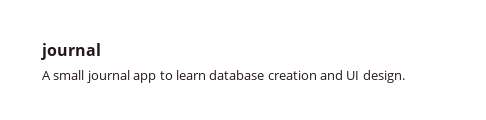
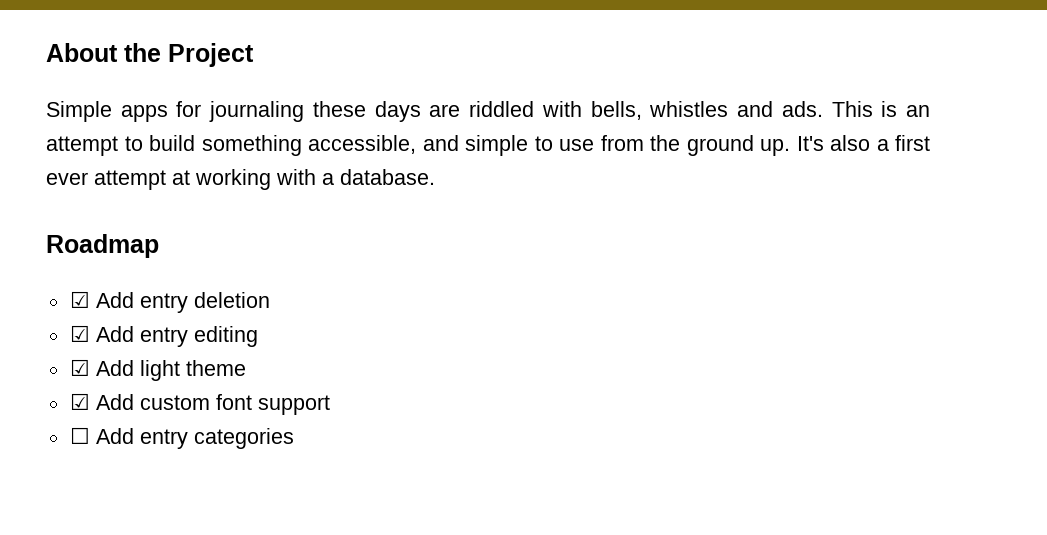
[40,43,101,60] [42,70,405,83] journal // A small journal app to learn database creation and UI design. -> [46,43,254,67] [46,101,931,122] [46,135,930,156] [46,169,435,190] [46,234,159,258] [69,291,270,313] [69,325,258,347] [69,359,246,381] [69,393,330,415] [69,427,294,449] About the Project // Simple apps for journaling these days are riddled with bells, whistles and ads. This is an attempt to build something accessible, and simple to use from the ground up. It's also a first ever attempt at working with a database. // Roadmap // ☑ Add entry deletion // ☑ Add entry editing // ☑ Add light theme // ☑ Add custom font support // ☐ Add entry categories

